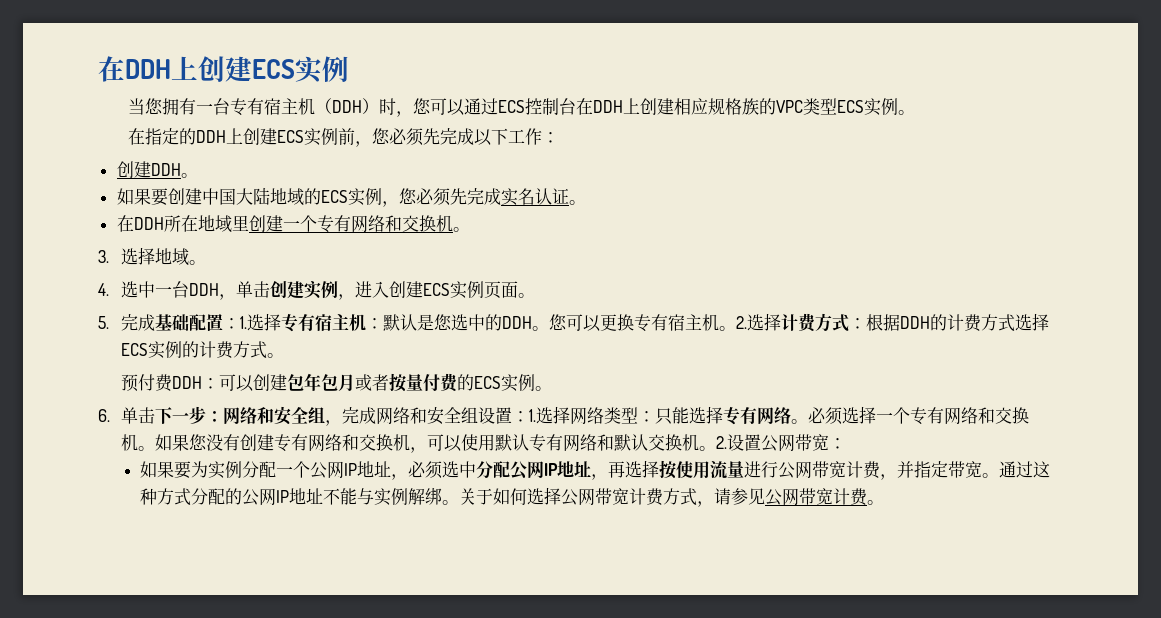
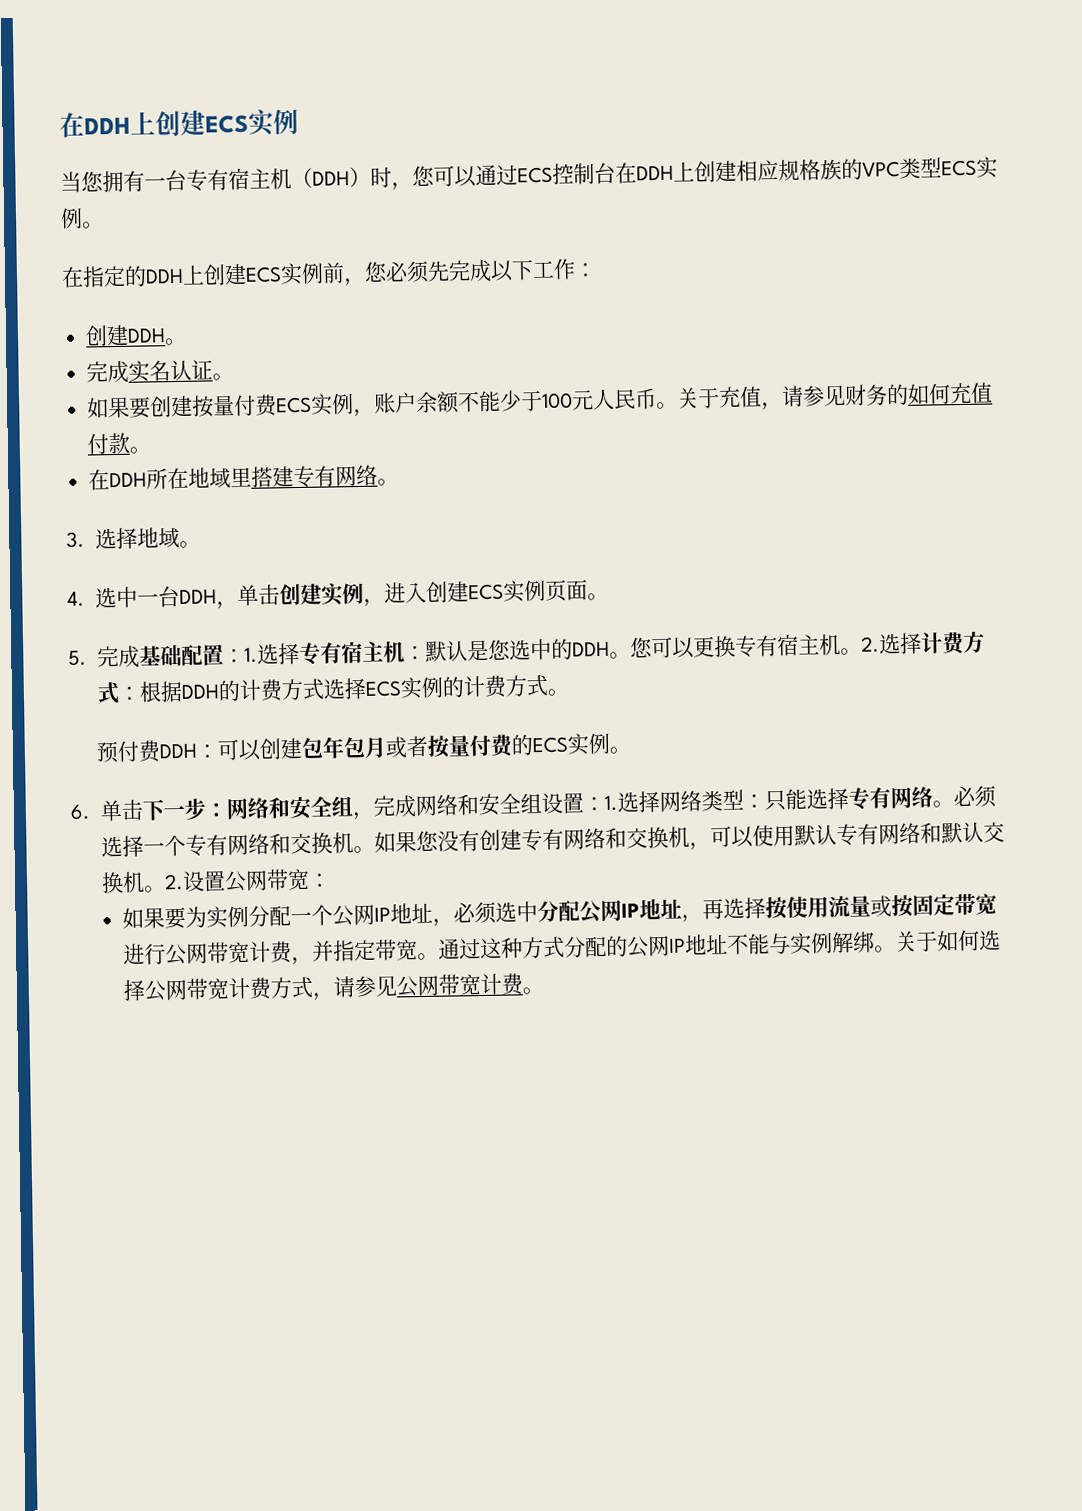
[116,187,586,207] [116,215,453,233] 如果要创建中国大陆地域的ECS实例，您必须先完成实名认证。 // 在DDH所在地域里创建一个专有网络和交换机 -> [86,359,235,384] [87,382,994,419] [87,432,152,455] [88,464,379,491] 完成实名认证。 // 如果要创建按量付费ECS实例，账户余额不能少于100元人民币。关于充值，请参见财务的如何充值付款。 // 在DDH所在地域里搭建专有网络
(745, 469) none -> [870,893,998,918] 或按固定带宽

